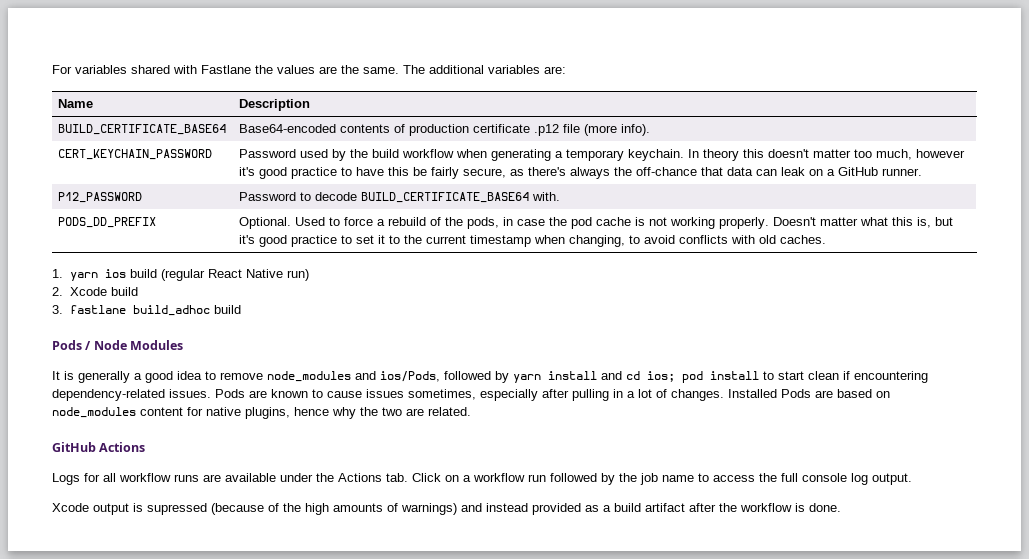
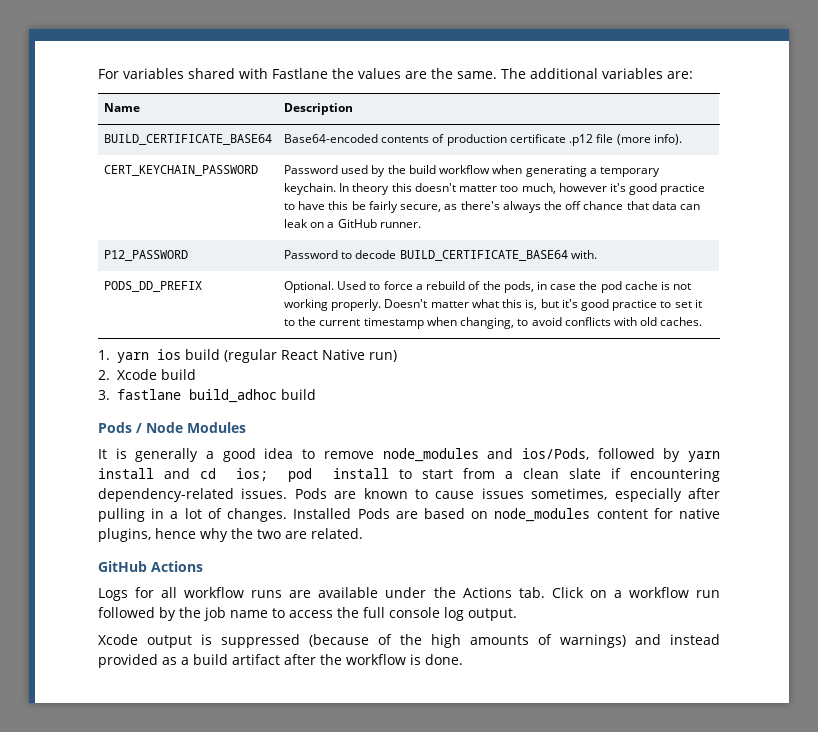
[636,167,698,176] off-chance -> [565,201,624,210] off chance
[808,371,839,380] clean -> [462,468,601,479] from a clean slate
[147,503,207,515] supressed -> [221,634,300,648] suppressed

